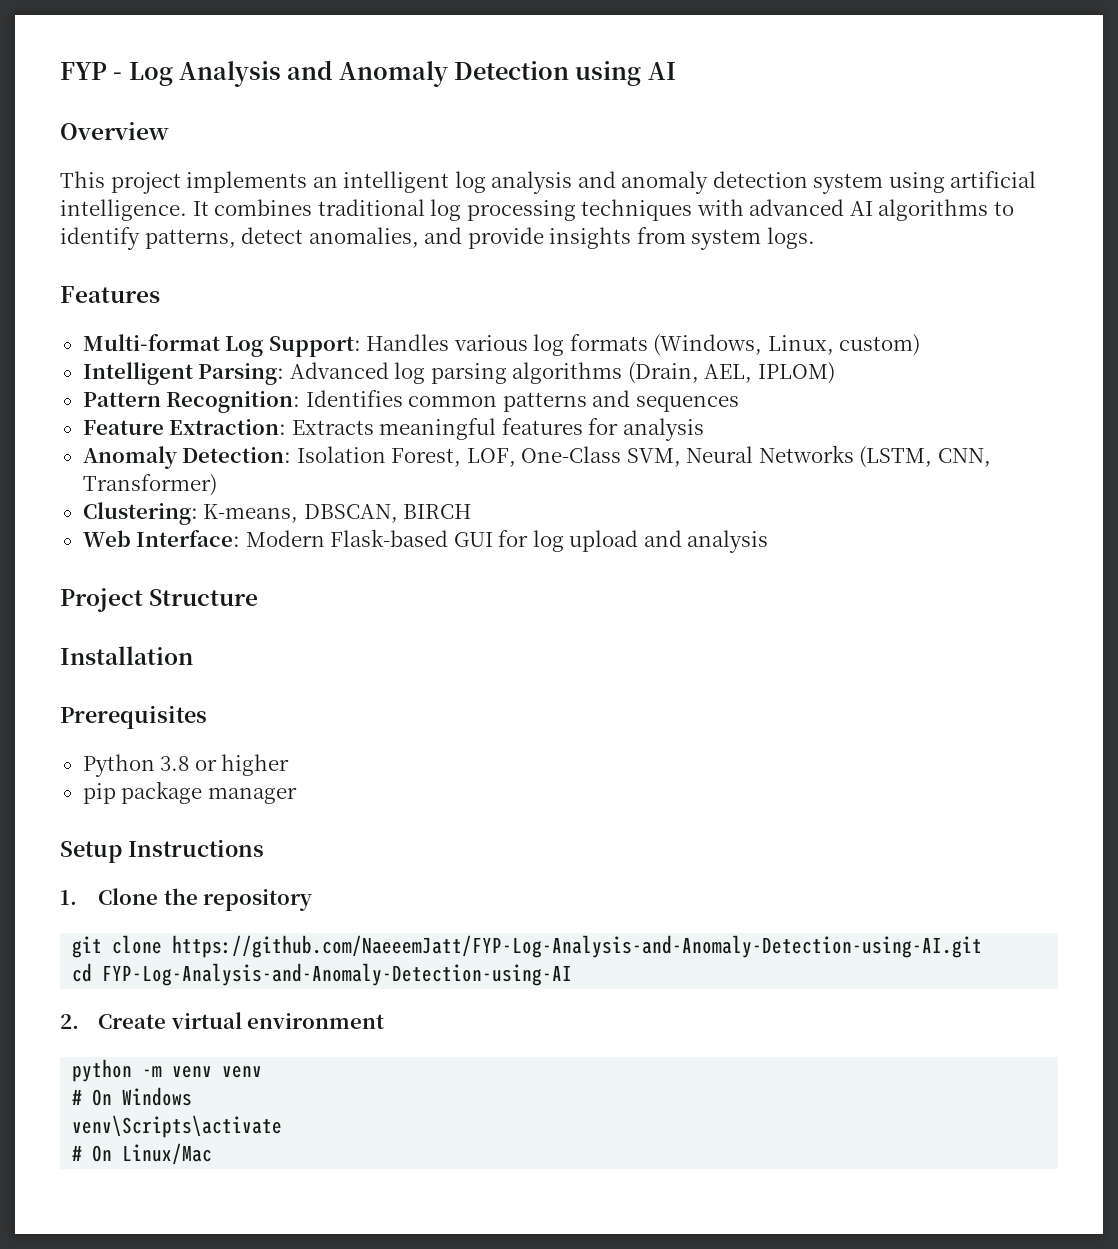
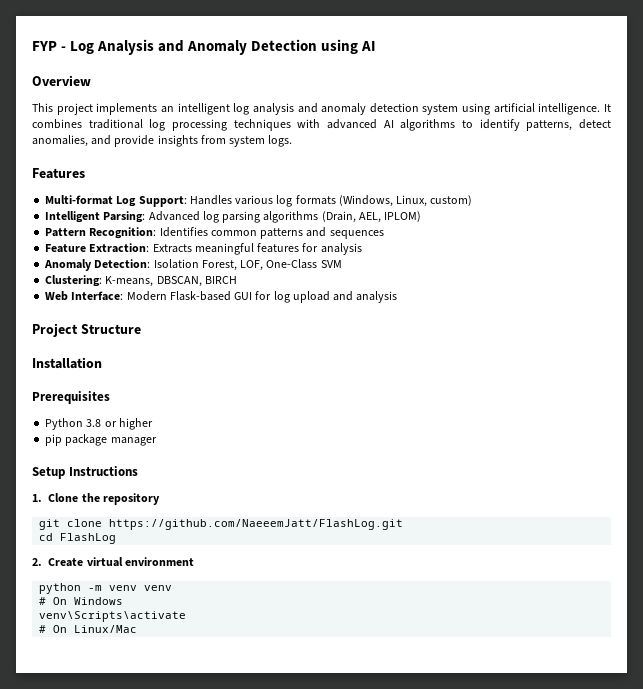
[626,445,991,468] [82,474,217,496] SVM, Neural Networks (LSTM, CNN, Transformer) -> [320,260,342,268] SVM
[172,935,983,958] https://github.com/NaeeemJatt/FYP-Log-Analysis-and-Anomaly-Detection-using-AI.git -> [109,519,404,530] https://github.com/NaeeemJatt/FlashLog.git
[102,963,573,986] FYP-Log-Analysis-and-Anomaly-Detection-using-AI -> [60,533,117,544] FlashLog

